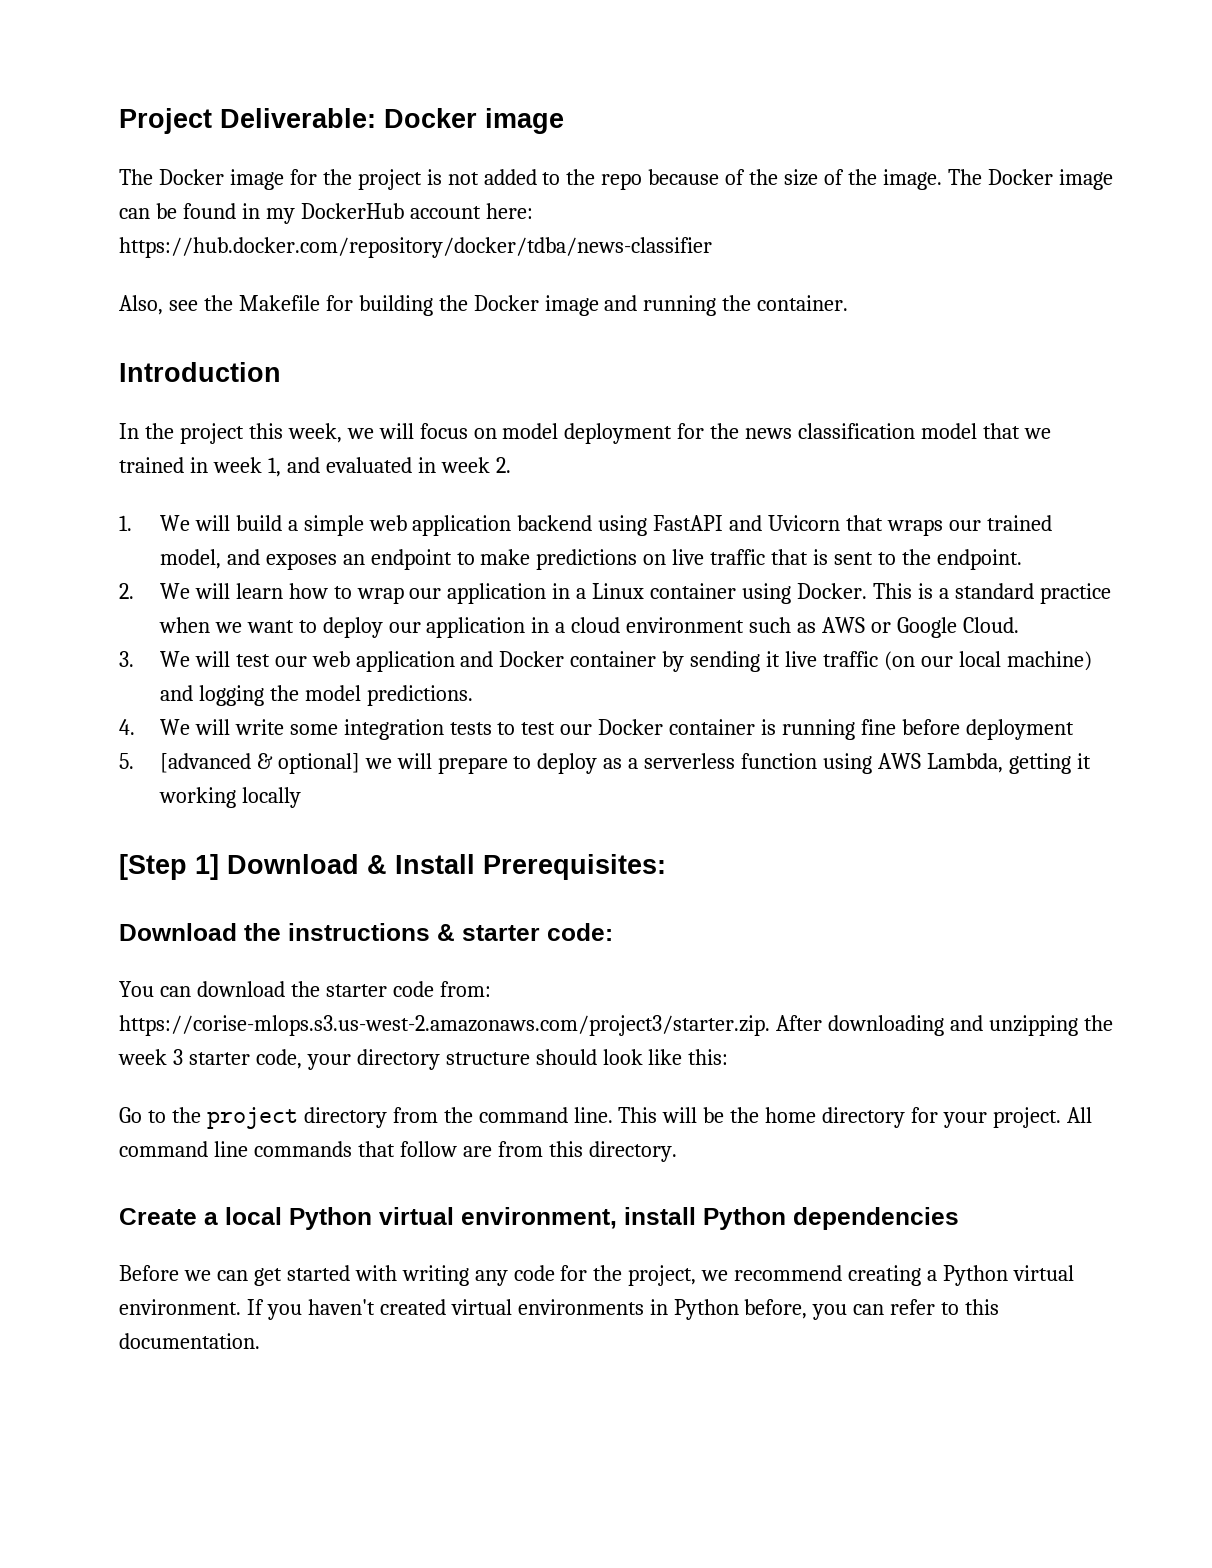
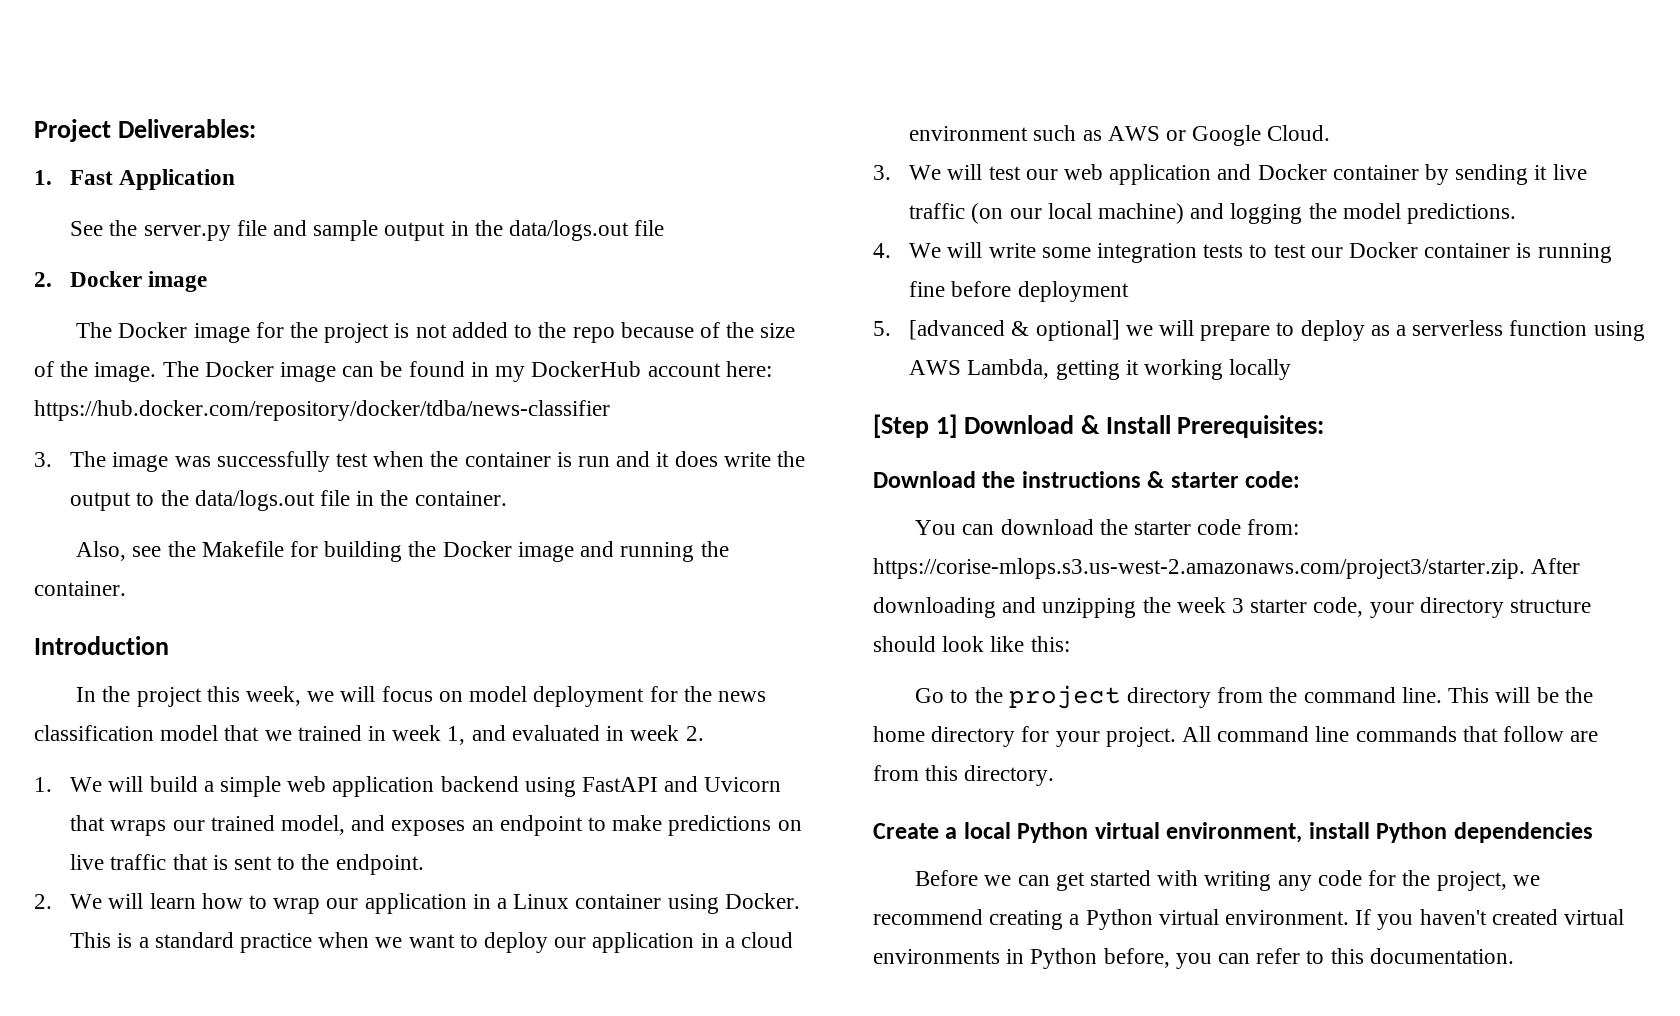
[220,108,376,128] Deliverable: -> [117,119,256,138] [34,169,236,190] [70,220,665,241] [34,272,52,287] Deliverables: // 1. Fast Application // See the server.py file and sample output in the data/logs.out file // 2.
(712, 247) none -> [34,451,806,472] [70,490,507,511] // 3. The image was successfully test when the container is run and it does write the output to the data/logs.out file in the container.

